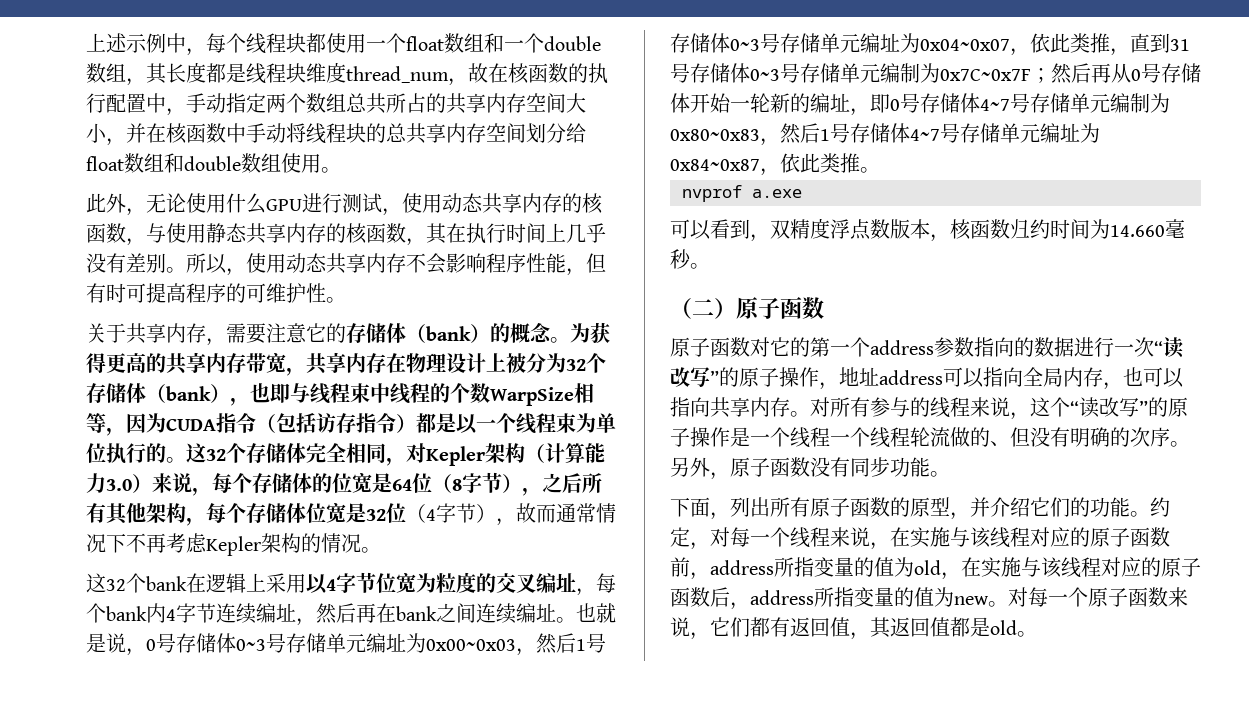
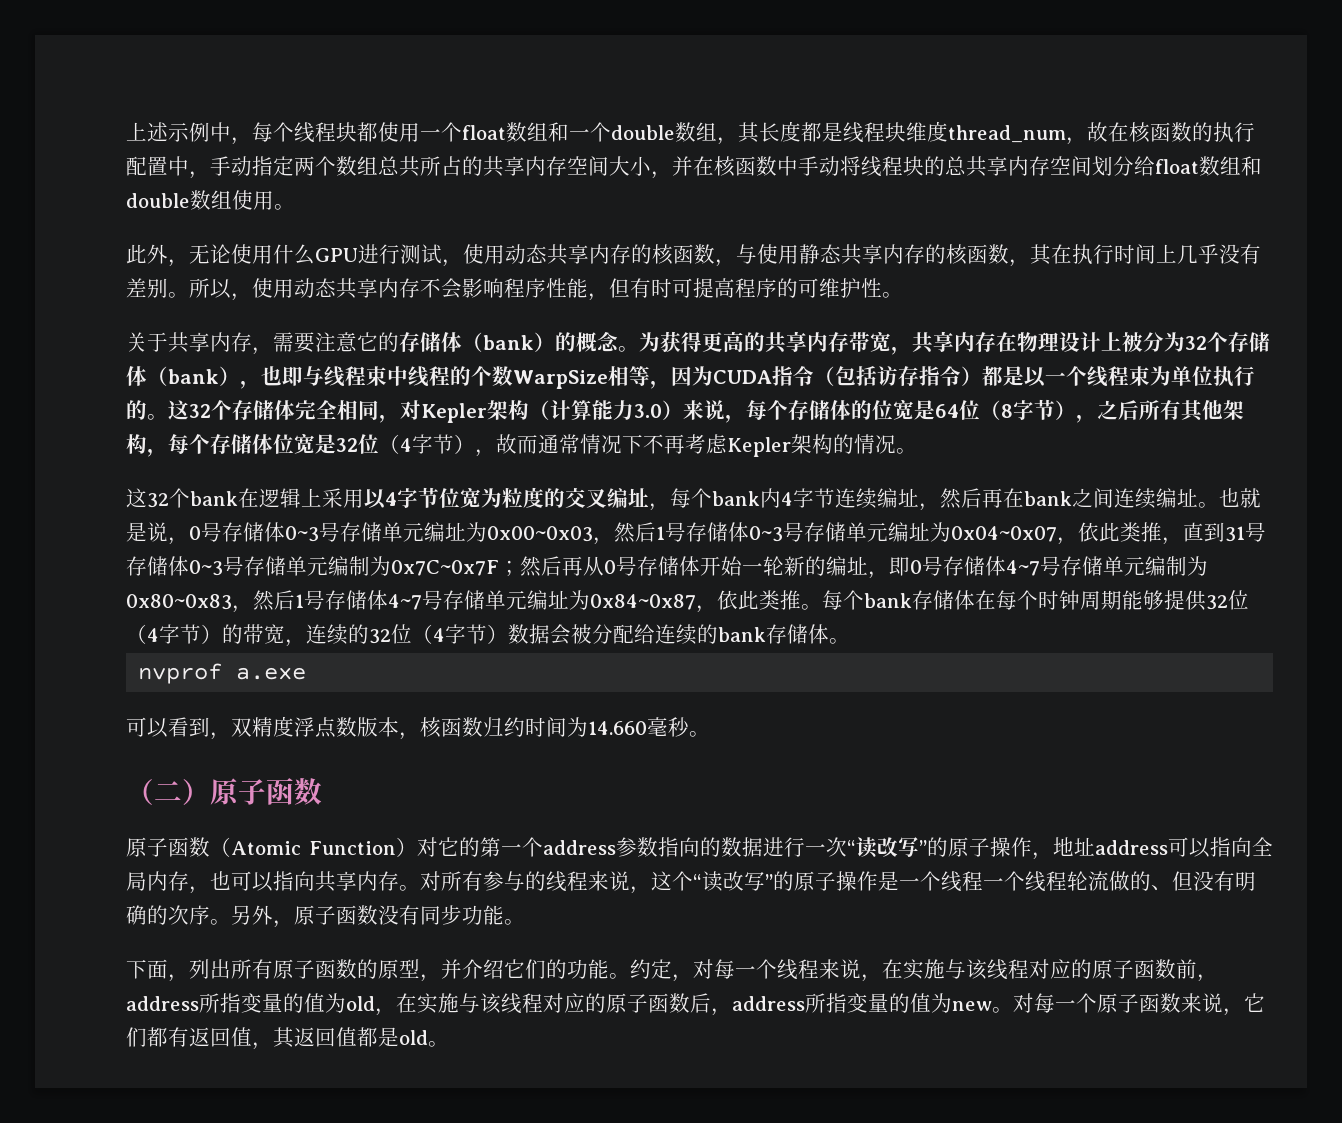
(880, 170) none -> [822,590,1249,611] [126,624,850,647] 每个bank存储体在每个时钟周期能够提供32位（4字节）的带宽，连续的32位（4字节）数据会被分配给连续的bank存储体。
(750, 347) none -> [210,837,417,857] （Atomic Function）

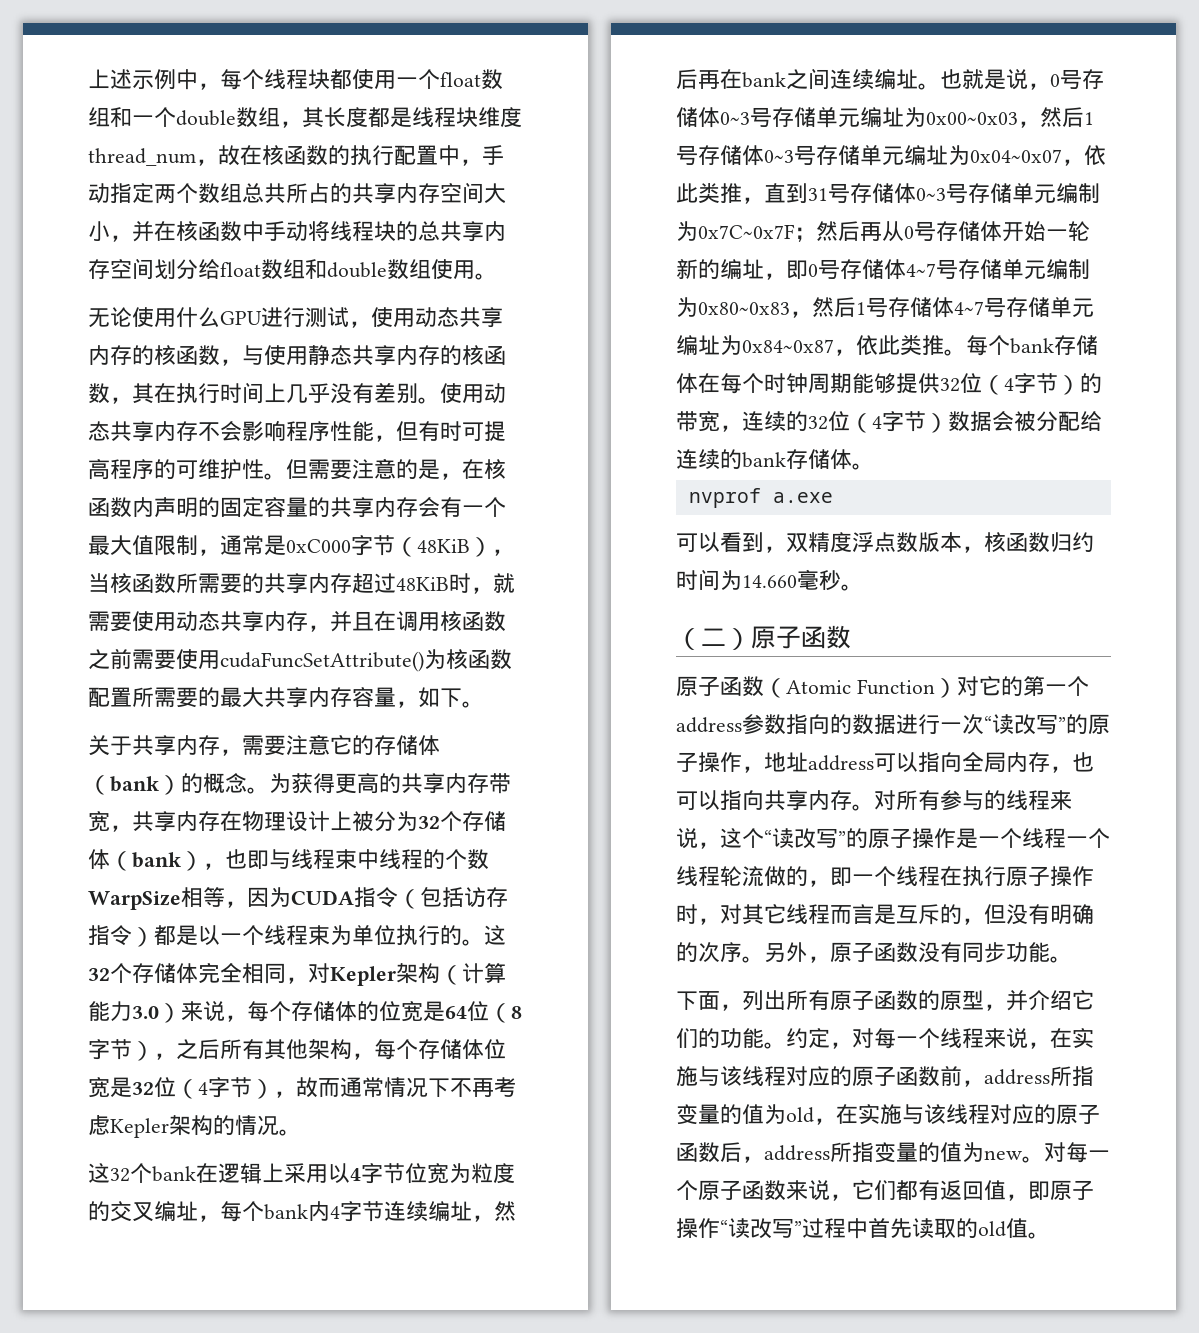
[126,244,189,267] 此外， -> (497, 276) none
[189,278,252,301] 所以， -> (440, 400) none
(903, 295) none -> [286,458,506,480] [88,497,506,518] [88,535,514,557] [88,573,515,594] [88,611,506,632] [88,648,512,672] [88,687,484,708] 但需要注意的是，在核函数内声明的固定容量的共享内存会有一个最大值限制，通常是0xC000字节（48KiB），当核函数所需要的共享内存超过48KiB时，就需要使用动态共享内存，并且在调用核函数之前需要使用cudaFuncSetAttribute()为核函数配置所需要的最大共享内存容量，如下。
[1151,885,1172,891] 、 -> [808,866,1094,887] [676,904,984,925] ，即一个线程在执行原子操作时，对其它线程而言是互斥的，
[273,1027,428,1048] 其返回值都是old -> [1028,1180,1094,1201] [676,1218,1028,1239] 即原子操作“读改写”过程中首先读取的old值

